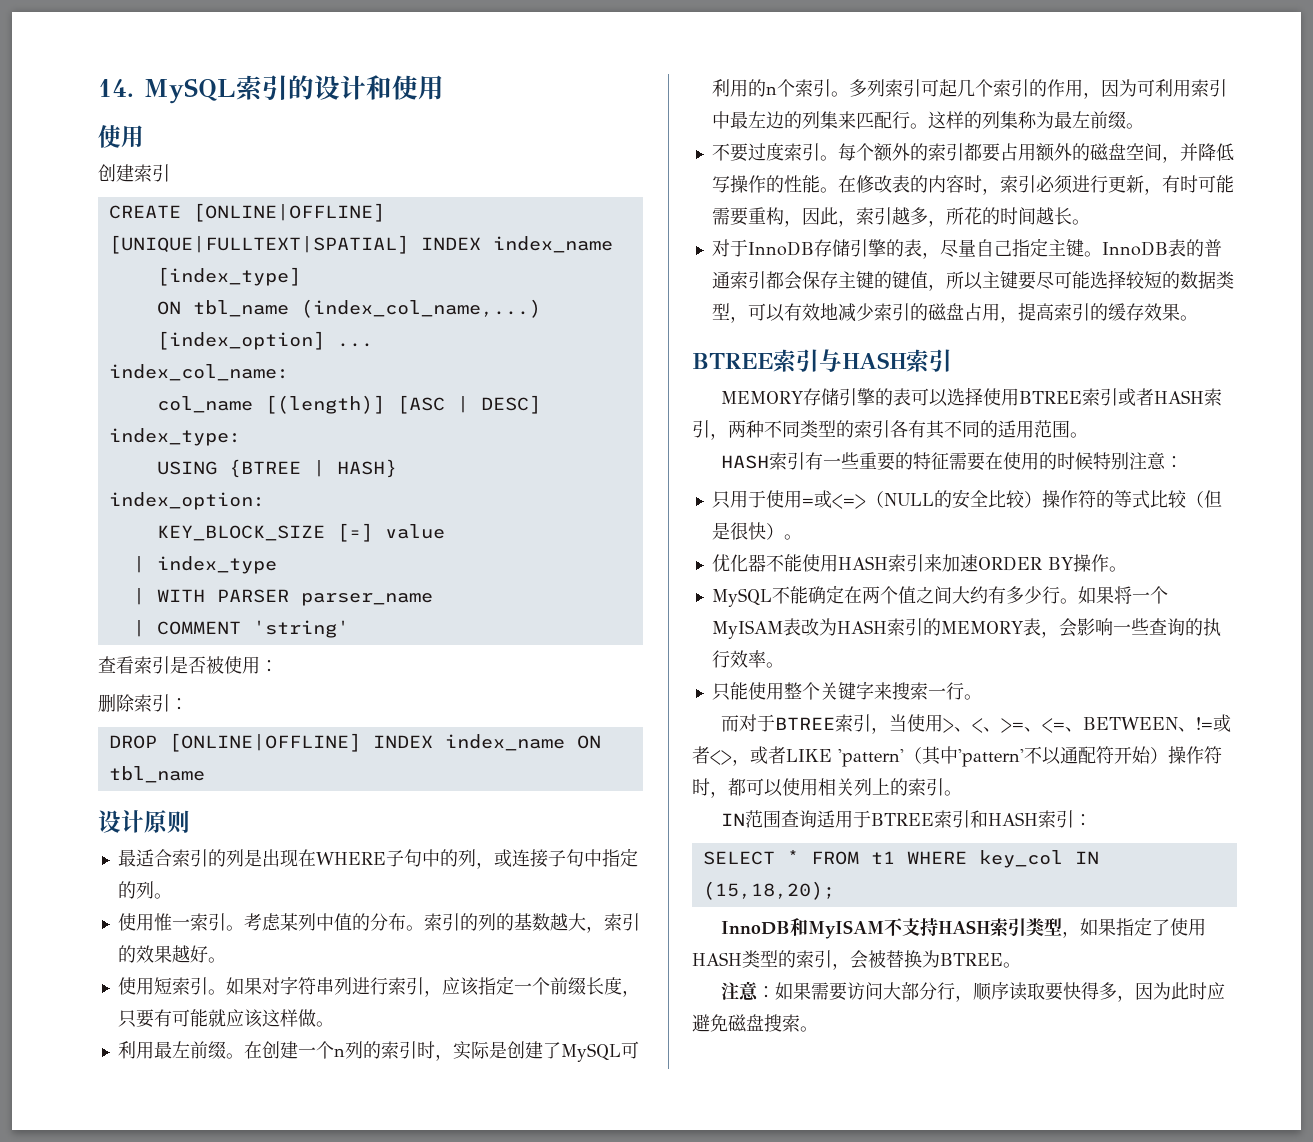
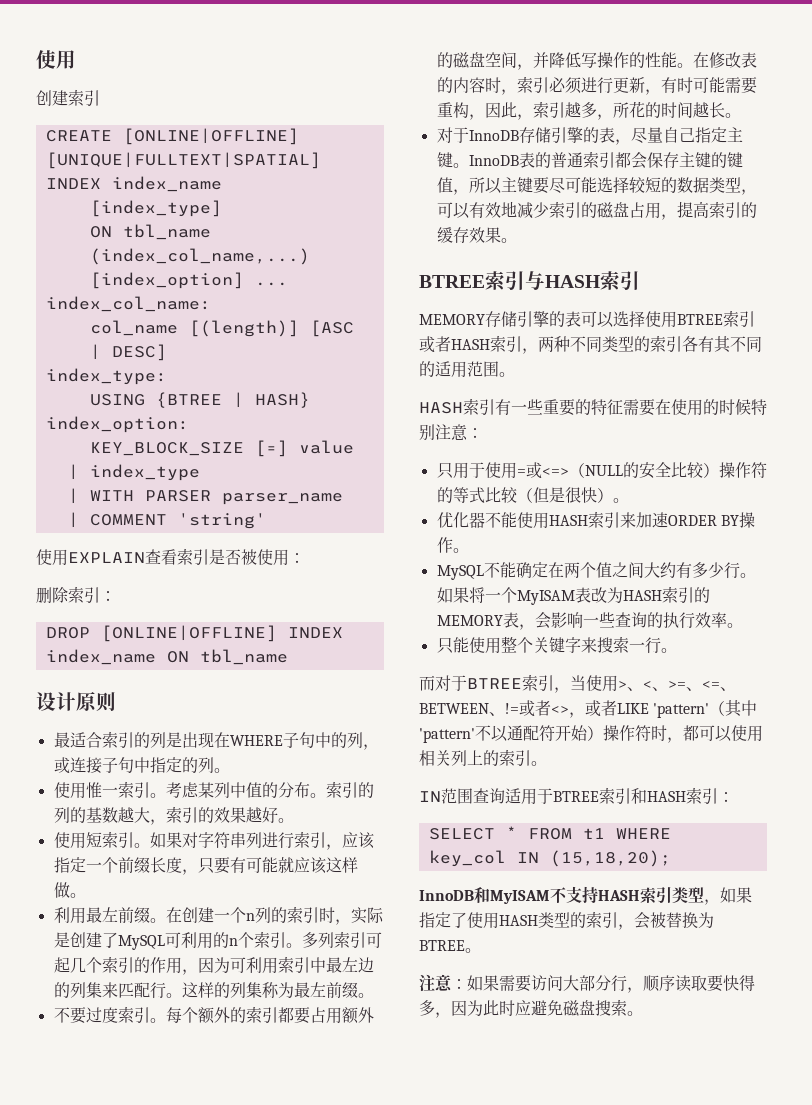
[98,75,444,104] 14. MySQL索引的设计和使用 // -> (36, 59) none
(349, 629) none -> [36,549,145,566] 使用EXPLAIN

